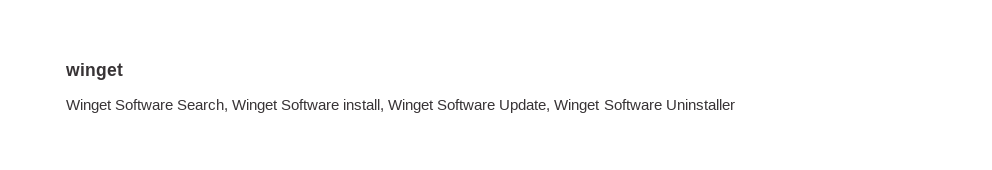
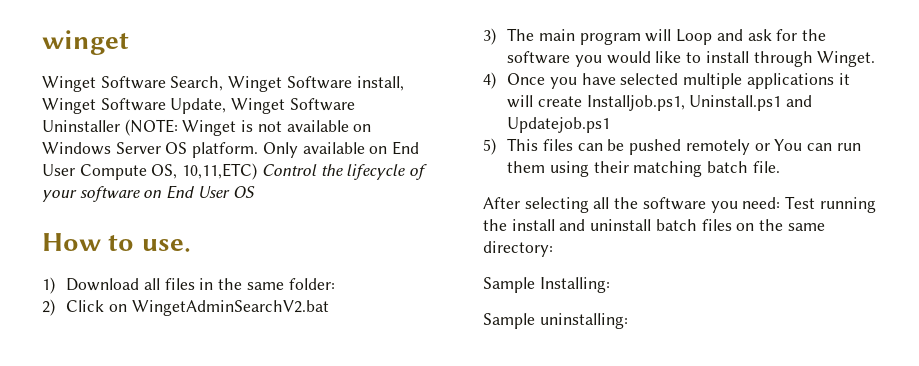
(735, 104) none -> [124,119,372,136] [42,141,420,158] [42,163,428,180] [42,185,255,202] [42,233,191,252] [42,277,335,294] [42,299,329,316] [483,28,827,45] [507,51,876,67] [483,72,850,89] [507,95,813,111] [507,117,611,133] [483,138,861,155] [507,161,780,177] [483,196,876,213] [483,219,825,231] [483,241,553,257] [483,277,610,293] [483,313,628,329] (NOTE: Winget is not available on Windows Server OS platform. Only available on End User Compute OS, 10,11,ETC) Control the lifecycle of your software on End User OS // How to use. // 1) Download all files in the same folder: // 2) Click on WingetAdminSearchV2.bat // 3) The main program will Loop and ask for the software you would like to install through Winget. // 4) Once you have selected multiple applications it will create Installjob.ps1, Uninstall.ps1 and Updatejob.ps1 // 5) This files can be pushed remotely or You can run them using their matching batch file. // After selecting all the software you need: Test running the install and uninstall batch files on the same directory: // Sample Installing: // Sample uninstalling:

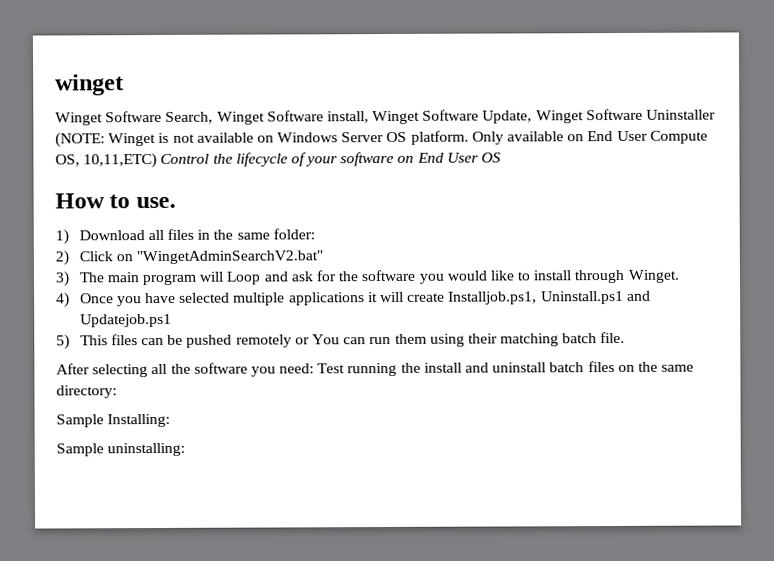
[131,300,329,316] WingetAdminSearchV2.bat -> [136,250,324,265] "WingetAdminSearchV2.bat"

